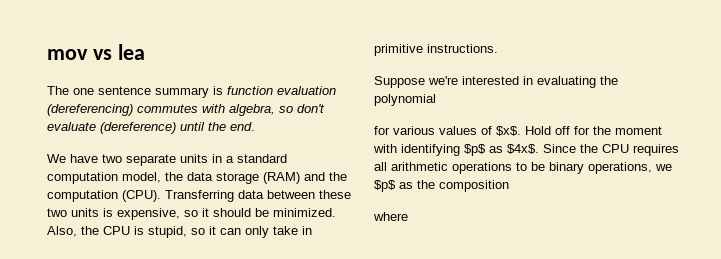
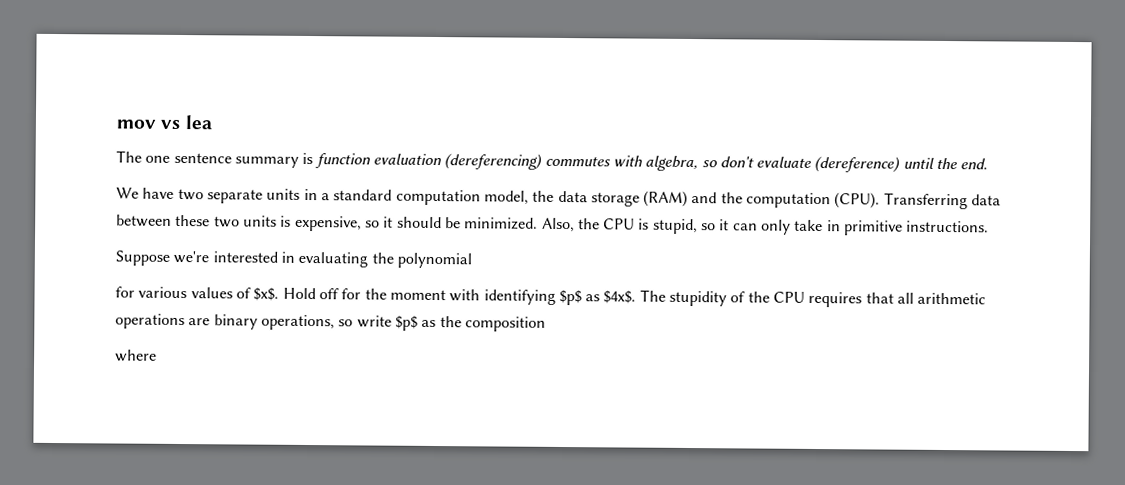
[543,144,576,153] Since -> [639,289,746,307] The stupidity of
(679, 150) none -> [865,292,894,304] that
[516,162,672,174] to be binary operations, we -> [188,314,392,331] are binary operations, so write

